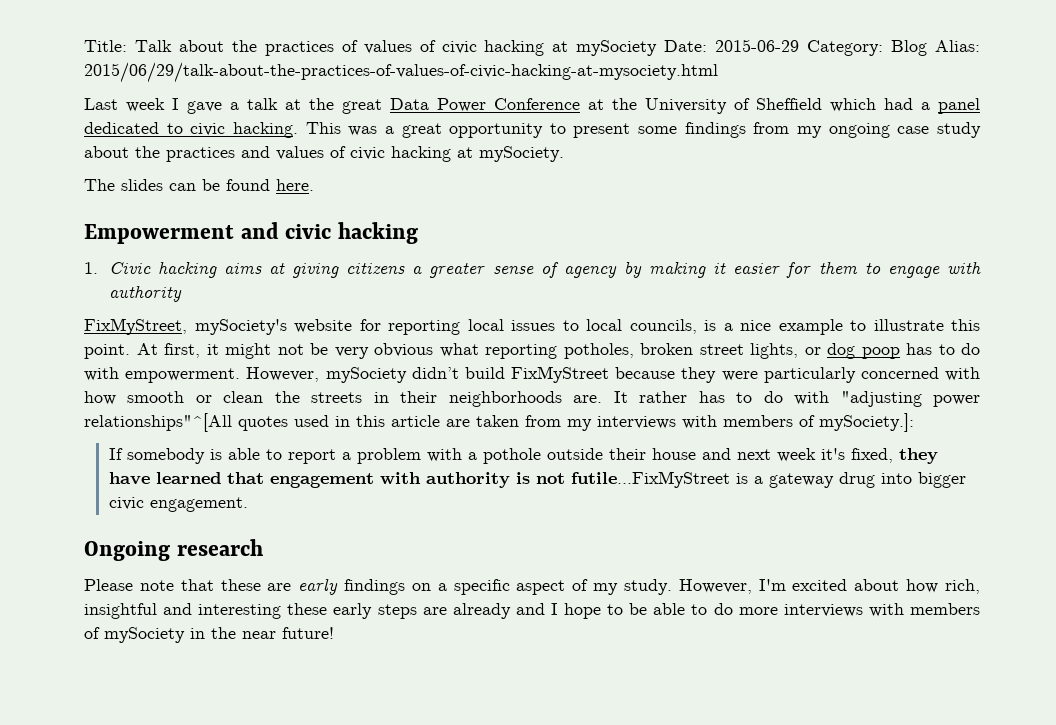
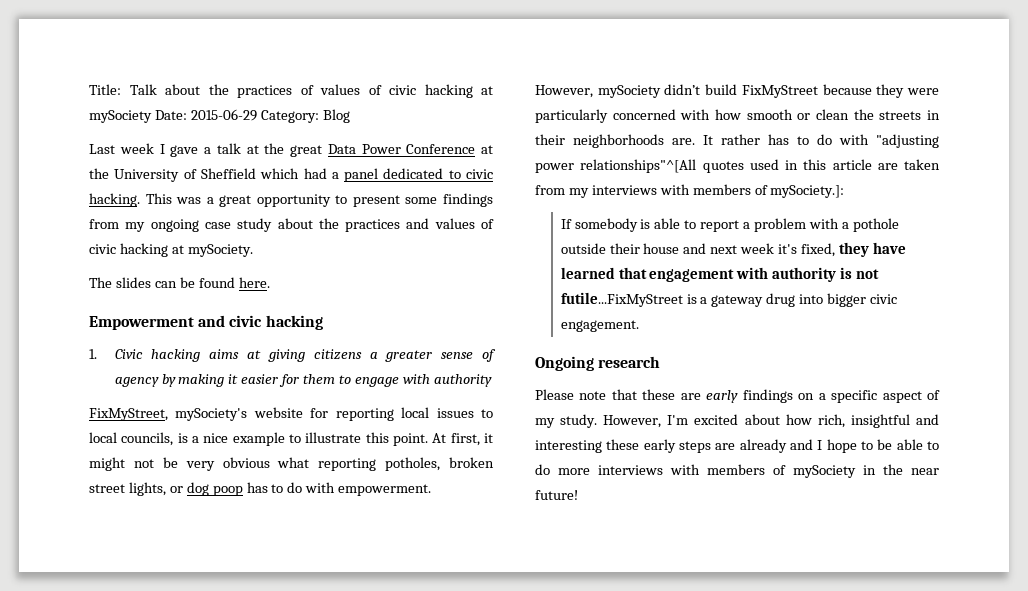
[935,40,980,52] [84,62,718,83] Alias: 2015/06/29/talk-about-the-practices-of-values-of-civic-hacking-at-mysociety.html -> (350, 116) none

